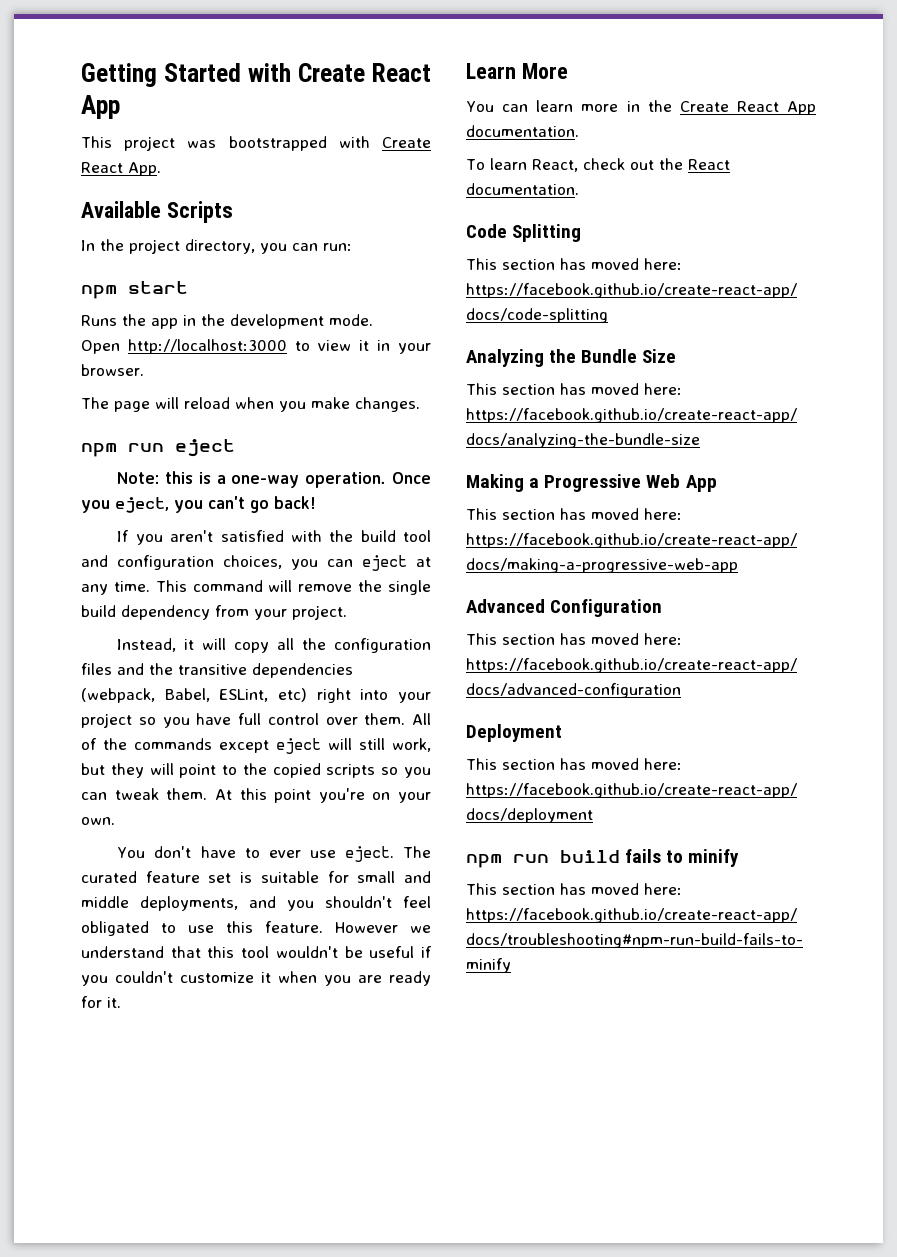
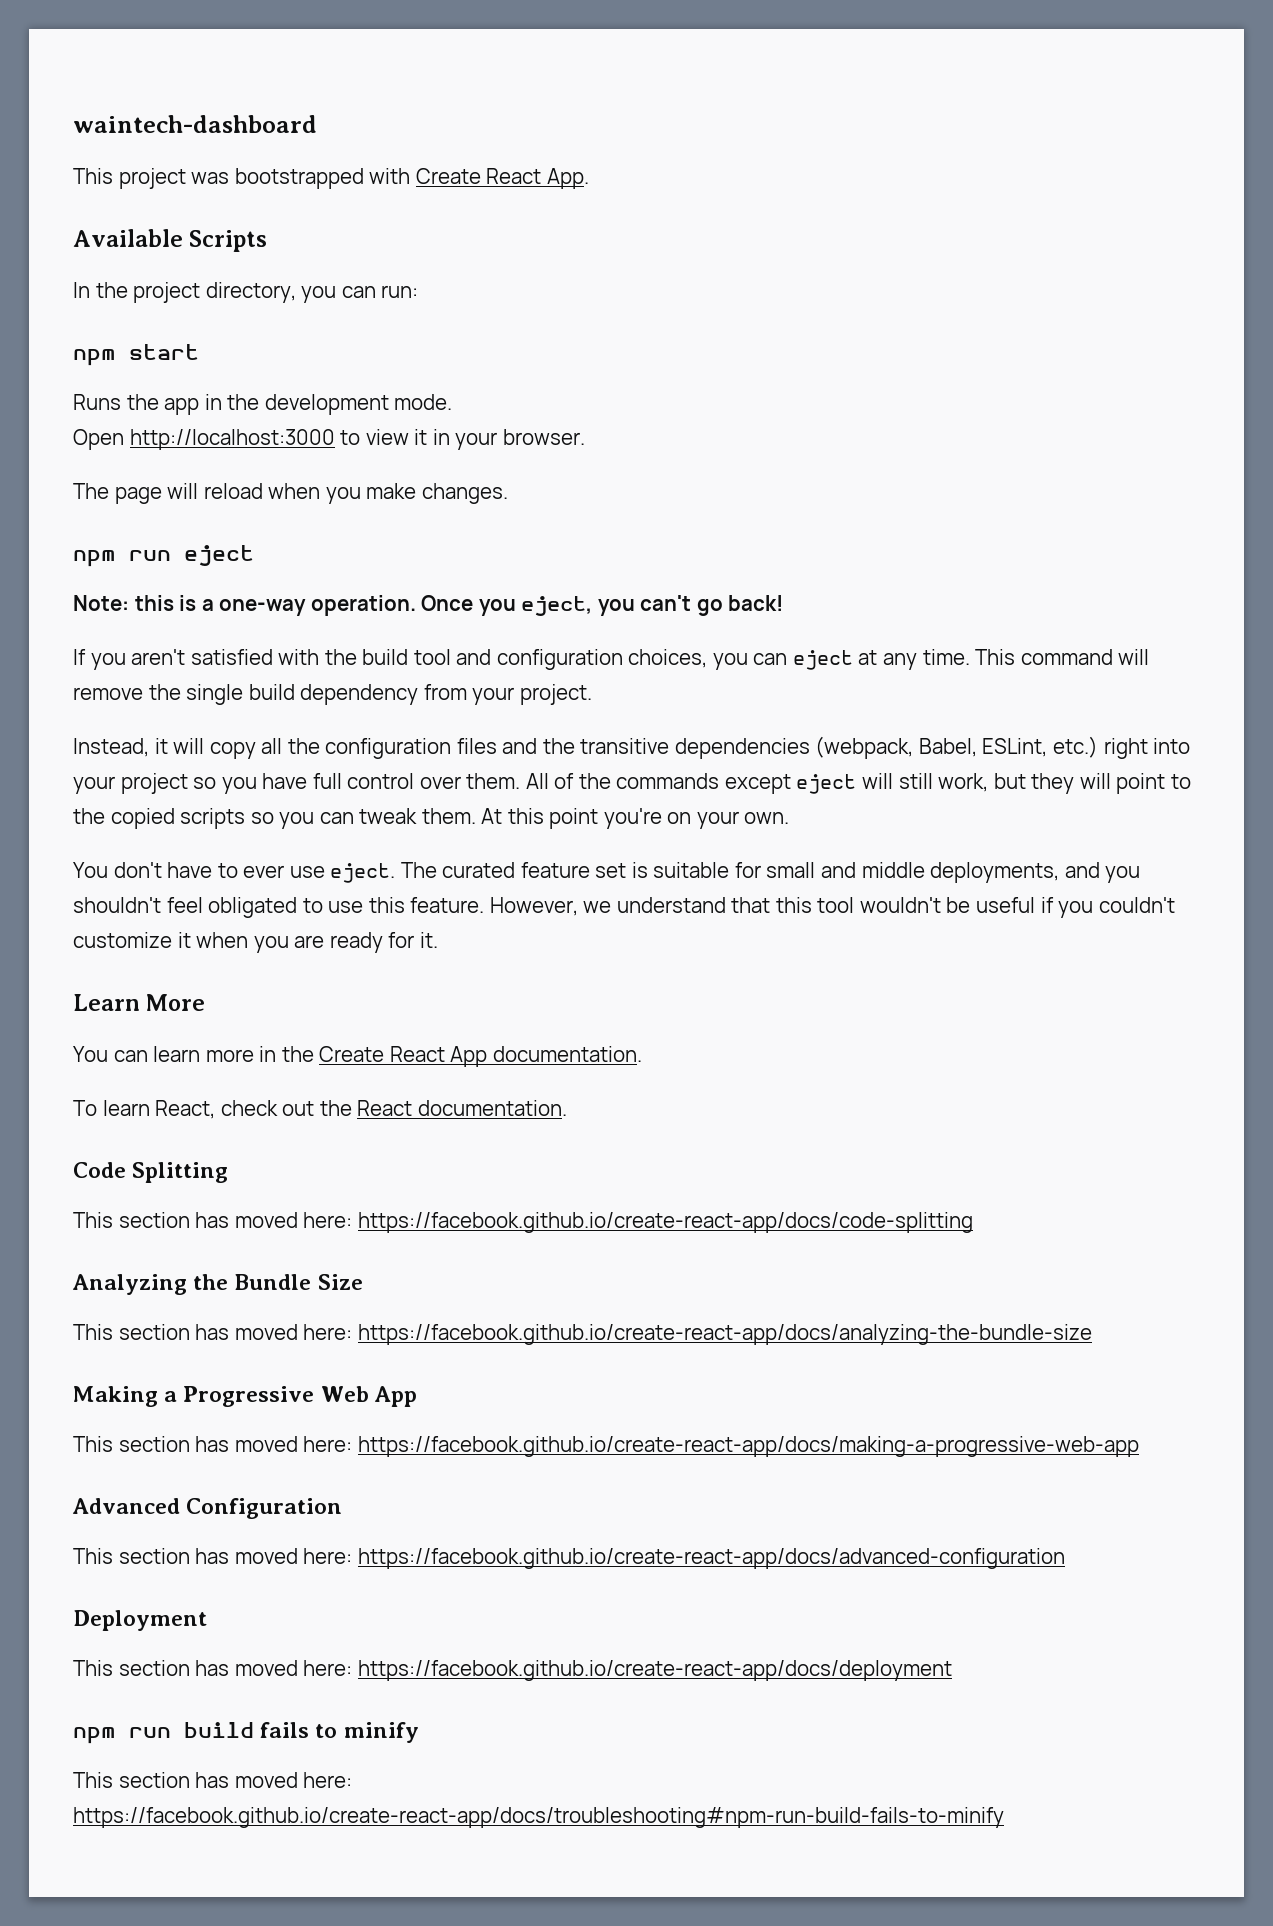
[81,63,431,87] [81,95,120,119] Getting Started with Create React App -> [73,115,317,133] waintech-dashboard
[278,688,307,702] etc) -> [1053,736,1099,758] etc.)
[335,922,398,933] However -> [489,897,578,916] However,

